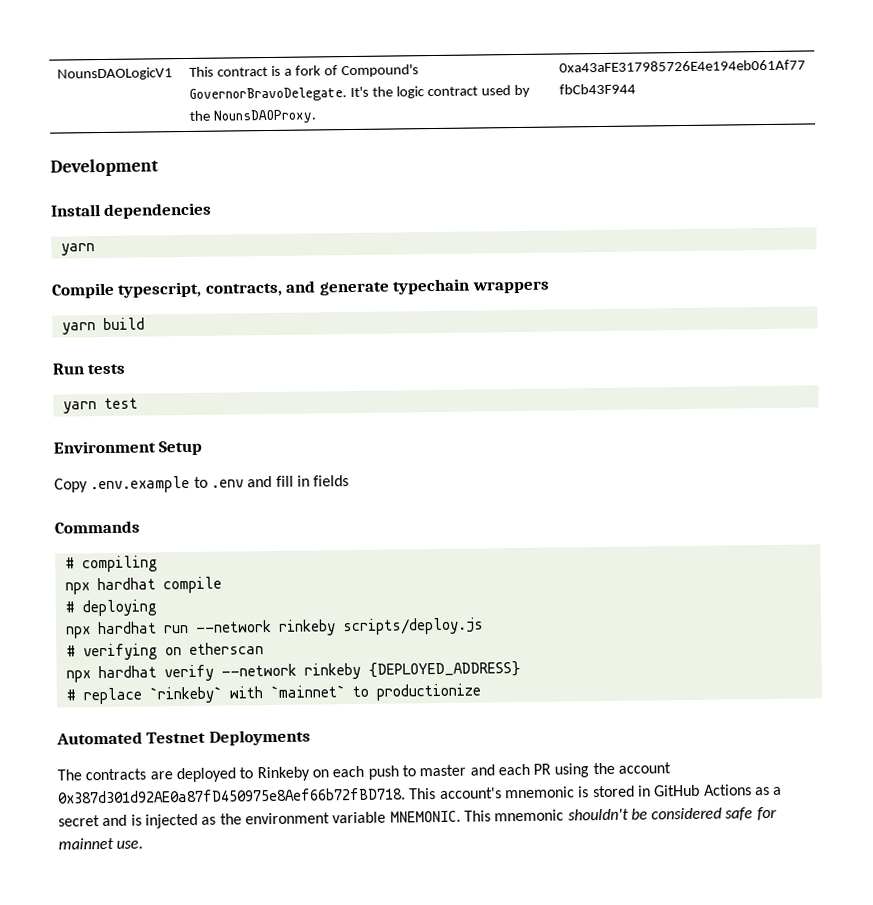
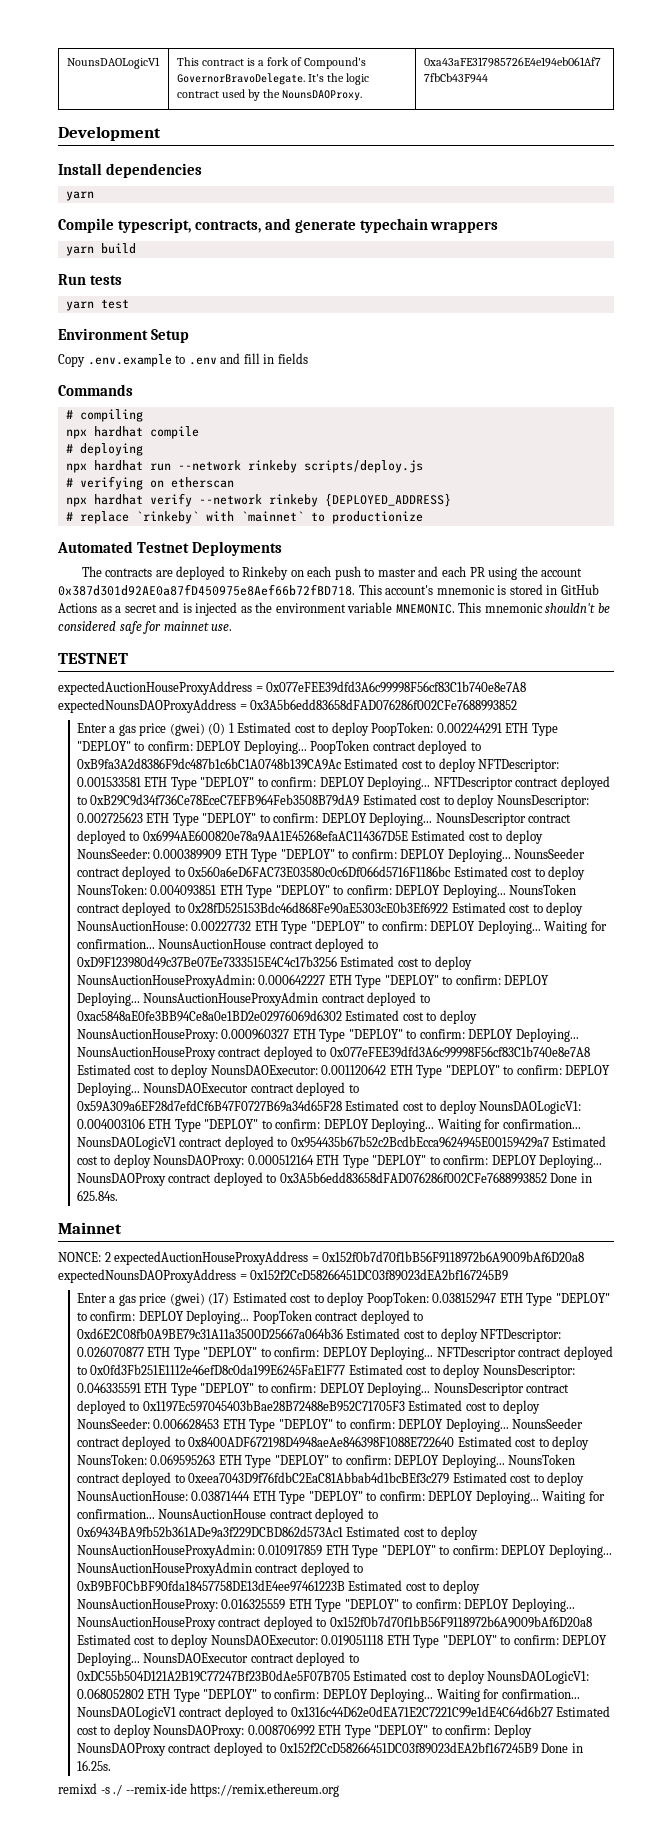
(144, 844) none -> [58,653,128,664] [58,681,527,695] [58,699,518,713] [76,722,558,736] [76,740,481,754] [76,758,560,772] [76,776,610,790] [76,794,589,808] [76,812,572,826] [76,830,543,844] [76,848,586,862] [76,866,586,880] [76,884,577,898] [76,902,584,916] [76,920,607,934] [76,938,378,952] [76,956,472,970] [76,974,550,988] [76,992,430,1006] [76,1010,477,1024] [76,1028,579,1042] [76,1046,590,1060] [76,1064,611,1078] [76,1082,359,1096] [76,1100,582,1114] [76,1118,581,1132] [76,1136,607,1150] [76,1154,603,1168] [76,1172,592,1186] [76,1190,118,1201] [58,1222,122,1234] [58,1251,585,1265] [58,1269,509,1283] [76,1292,610,1306] [76,1310,424,1324] [76,1328,562,1342] [76,1346,613,1360] [76,1364,575,1378] [76,1382,570,1396] [76,1400,540,1414] [76,1418,584,1432] [76,1436,590,1450] [76,1454,576,1468] [76,1472,585,1486] [76,1490,605,1504] [76,1508,378,1522] [76,1526,478,1540] [76,1544,612,1558] [76,1562,364,1576] [76,1580,480,1594] [76,1598,575,1612] [76,1616,592,1630] [76,1634,608,1648] [76,1652,359,1666] [76,1670,590,1684] [76,1688,580,1702] [76,1706,611,1720] [76,1724,532,1738] [76,1742,583,1756] [76,1760,111,1771] [58,1783,340,1797] // TESTNET // expectedAuctionHouseProxyAddress = 0x077eFEE39dfd3A6c99998F56cf83C1b740e8e7A8 expectedNounsDAOProxyAddress = 0x3A5b6edd83658dFAD076286f002CFe7688993852 // Enter a gas price (gwei) (0) 1 Estimated cost to deploy PoopToken: 0.002244291 ETH Type "DEPLOY" to confirm: DEPLOY Deploying... PoopToken contract deployed to 0xB9fa3A2d8386F9dc487b1c6bC1A0748b139CA9Ac Estimated cost to deploy NFTDescriptor: 0.001533581 ETH Type "DEPLOY" to confirm: DEPLOY Deploying... NFTDescriptor contract deployed to 0xB29C9d34f736Ce78EceC7EFB964Feb3508B79dA9 Estimated cost to deploy NounsDescriptor: 0.002725623 ETH Type "DEPLOY" to confirm: DEPLOY Deploying... NounsDescriptor contract deployed to 0x6994AE600820e78a9AA1E45268efaAC114367D5E Estimated cost to deploy NounsSeeder: 0.000389909 ETH Type "DEPLOY" to confirm: DEPLOY Deploying... NounsSeeder contract deployed to 0x560a6eD6FAC73E03580c0c6Df066d5716F1186bc Estimated cost to deploy NounsToken: 0.004093851 ETH Type "DEPLOY" to confirm: DEPLOY Deploying... NounsToken contract deployed to 0x28fD525153Bdc46d868Fe90aE5303cE0b3Ef6922 Estimated cost to deploy NounsAuctionHouse: 0.00227732 ETH Type "DEPLOY" to confirm: DEPLOY Deploying... Waiting for confirmation... NounsAuctionHouse contract deployed to 0xD9F123980d49c37Be07Ee7333515E4C4c17b3256 Estimated cost to deploy NounsAuctionHouseProxyAdmin: 0.000642227 ETH Type "DEPLOY" to confirm: DEPLOY Deploying... NounsAuctionHouseProxyAdmin contract deployed to 0xac5848aE0fe3BB94Ce8a0e1BD2e02976069d6302 Estimated cost to deploy NounsAuctionHouseProxy: 0.000960327 ETH Type "DEPLOY" to confirm: DEPLOY Deploying... NounsAuctionHouseProxy contract deployed to 0x077eFEE39dfd3A6c99998F56cf83C1b740e8e7A8 Estimated cost to deploy NounsDAOExecutor: 0.001120642 ETH Type "DEPLOY" to confirm: DEPLOY Deploying... NounsDAOExecutor contract deployed to 0x59A309a6EF28d7efdCf6B47F0727B69a34d65F28 Estimated cost to deploy NounsDAOLogicV1: 0.004003106 ETH Type "DEPLOY" to confirm: DEPLOY Deploying... Waiting for confirmation... NounsDAOLogicV1 contract deployed to 0x954435b67b52c2BcdbEcca9624945E00159429a7 Estimated cost to deploy NounsDAOProxy: 0.000512164 ETH Type "DEPLOY" to confirm: DEPLOY Deploying... NounsDAOProxy contract deployed to 0x3A5b6edd83658dFAD076286f002CFe7688993852 Done in 625.84s. // Mainnet // NONCE: 2 expectedAuctionHouseProxyAddress = 0x152f0b7d70f1bB56F9118972b6A9009bAf6D20a8 expectedNounsDAOProxyAddress = 0x152f2CcD58266451DC03f89023dEA2bf167245B9 // Enter a gas price (gwei) (17) Estimated cost to deploy PoopToken: 0.038152947 ETH Type "DEPLOY" to confirm: DEPLOY Deploying... PoopToken contract deployed to 0xd6E2C08fb0A9BE79c31A11a3500D25667a064b36 Estimated cost to deploy NFTDescriptor: 0.026070877 ETH Type "DEPLOY" to confirm: DEPLOY Deploying... NFTDescriptor contract deployed to 0x0fd3Fb251E1112e46efD8c0da199E6245FaE1F77 Estimated cost to deploy NounsDescriptor: 0.046335591 ETH Type "DEPLOY" to confirm: DEPLOY Deploying... NounsDescriptor contract deployed to 0x1197Ec597045403bBae28B72488eB952C71705F3 Estimated cost to deploy NounsSeeder: 0.006628453 ETH Type "DEPLOY" to confirm: DEPLOY Deploying... NounsSeeder contract deployed to 0x8400ADF672198D4948aeAe846398F1088E722640 Estimated cost to deploy NounsToken: 0.069595263 ETH Type "DEPLOY" to confirm: DEPLOY Deploying... NounsToken contract deployed to 0xeea7043D9f76fdbC2EaC81Abbab4d1bcBEf3c279 Estimated cost to deploy NounsAuctionHouse: 0.03871444 ETH Type "DEPLOY" to confirm: DEPLOY Deploying... Waiting for confirmation... NounsAuctionHouse contract deployed to 0x69434BA9fb52b361ADe9a3f229DCBD862d573Ac1 Estimated cost to deploy NounsAuctionHouseProxyAdmin: 0.010917859 ETH Type "DEPLOY" to confirm: DEPLOY Deploying... NounsAuctionHouseProxyAdmin contract deployed to 0xB9BF0CbBF90fda18457758DE13dE4ee97461223B Estimated cost to deploy NounsAuctionHouseProxy: 0.016325559 ETH Type "DEPLOY" to confirm: DEPLOY Deploying... NounsAuctionHouseProxy contract deployed to 0x152f0b7d70f1bB56F9118972b6A9009bAf6D20a8 Estimated cost to deploy NounsDAOExecutor: 0.019051118 ETH Type "DEPLOY" to confirm: DEPLOY Deploying... NounsDAOExecutor contract deployed to 0xDC55b504D121A2B19C77247Bf23B0dAe5F07B705 Estimated cost to deploy NounsDAOLogicV1: 0.068052802 ETH Type "DEPLOY" to confirm: DEPLOY Deploying... Waiting for confirmation... NounsDAOLogicV1 contract deployed to 0x1316c44D62e0dEA71E2C7221C99e1dE4C64d6b27 Estimated cost to deploy NounsDAOProxy: 0.008706992 ETH Type "DEPLOY" to confirm: Deploy NounsDAOProxy contract deployed to 0x152f2CcD58266451DC03f89023dEA2bf167245B9 Done in 16.25s. // remixd -s ./ --remix-ide https://remix.ethereum.org

